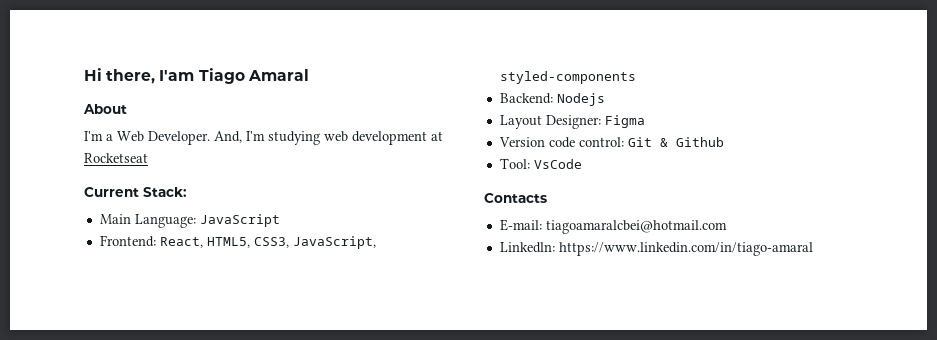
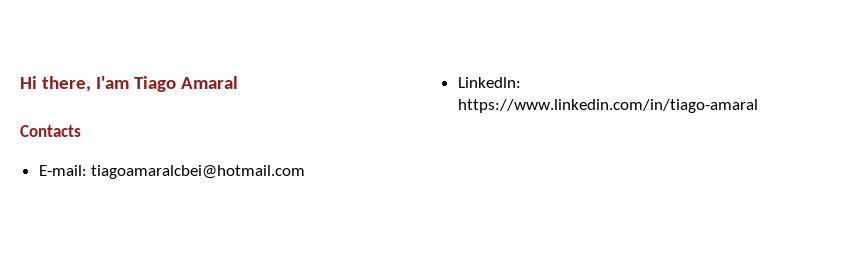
[83,104,127,114] [84,131,443,145] [84,153,148,163] [84,187,187,197] [99,214,280,228] [99,235,376,249] [499,71,636,84] [499,93,605,106] [499,115,645,129] [498,137,724,148] [499,158,582,169] // About // I'm a Web Developer. And, I'm studying web development at Rocketseat // Current Stack: // Main Language: JavaScript // Frontend: React, HTML5, CSS3, JavaScript, styled-components // Backend: Nodejs // Layout Designer: Figma // Version code control: Git & Github // Tool: VsCode -> (238, 82) none

